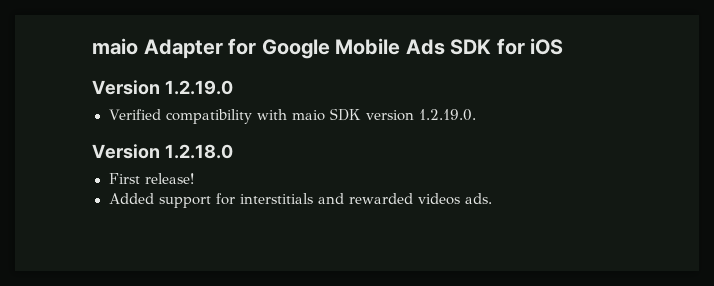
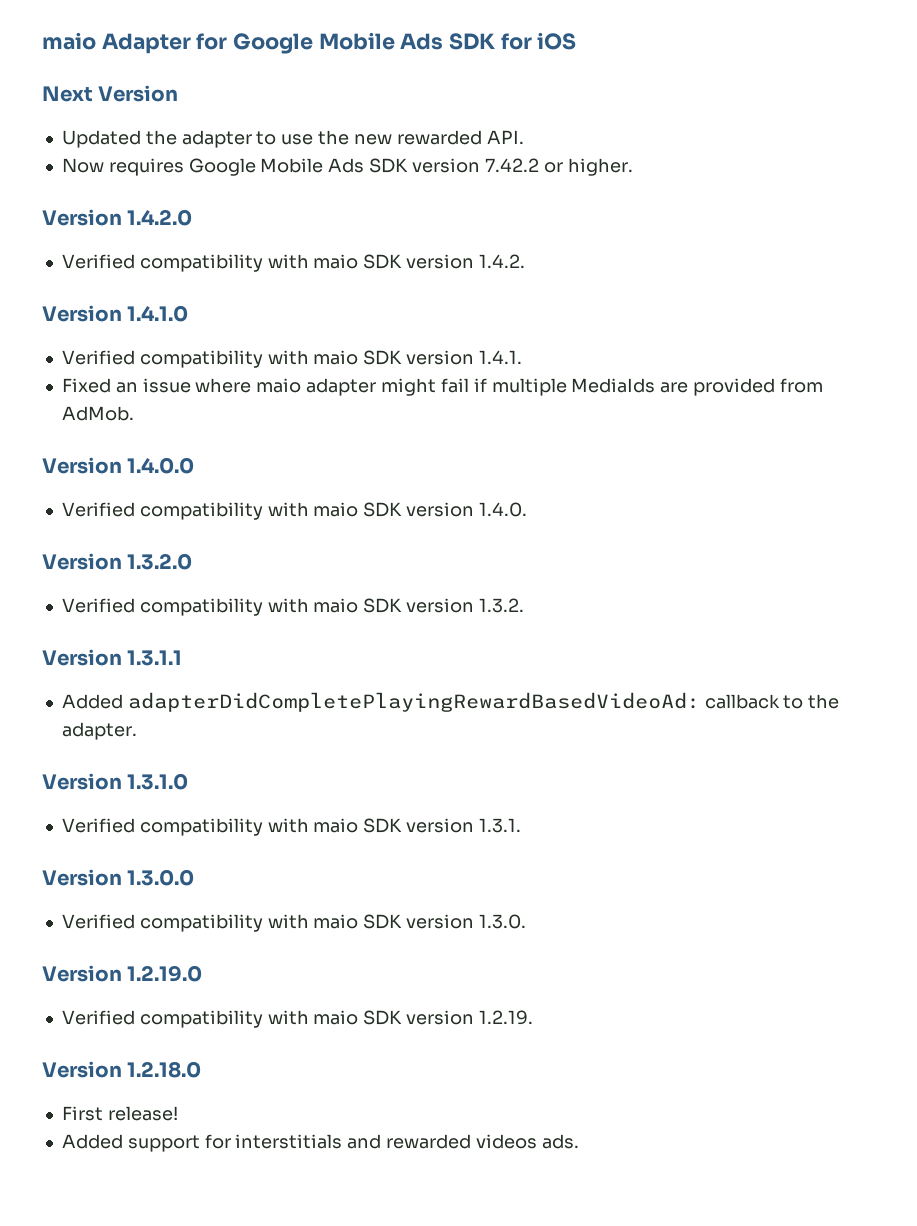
(564, 46) none -> [42,85,179,102] [61,130,524,148] [61,158,633,176] [42,209,193,226] [61,254,525,272] [42,305,189,322] [61,350,522,368] [61,378,823,396] [61,406,134,421] [42,457,195,474] [61,502,527,520] [42,553,193,570] [61,598,524,616] [42,649,183,666] [61,692,840,712] [61,722,137,740] [42,773,189,790] [61,818,521,836] [42,869,195,886] [61,914,526,932] // Next Version // Updated the adapter to use the new rewarded API. // Now requires Google Mobile Ads SDK version 7.42.2 or higher. // Version 1.4.2.0 // Verified compatibility with maio SDK version 1.4.2. // Version 1.4.1.0 // Verified compatibility with maio SDK version 1.4.1. // Fixed an issue where maio adapter might fail if multiple MediaIds are provided from AdMob. // Version 1.4.0.0 // Verified compatibility with maio SDK version 1.4.0. // Version 1.3.2.0 // Verified compatibility with maio SDK version 1.3.2. // Version 1.3.1.1 // Added adapterDidCompletePlayingRewardBasedVideoAd: callback to the adapter. // Version 1.3.1.0 // Verified compatibility with maio SDK version 1.3.1. // Version 1.3.0.0 // Verified compatibility with maio SDK version 1.3.0.
[419,109,477,121] 1.2.19.0. -> [478,1010,533,1025] 1.2.19.

